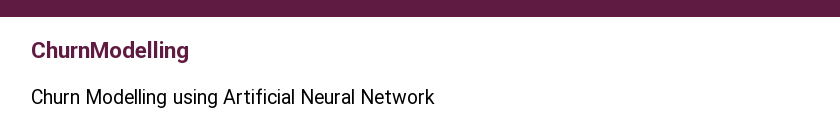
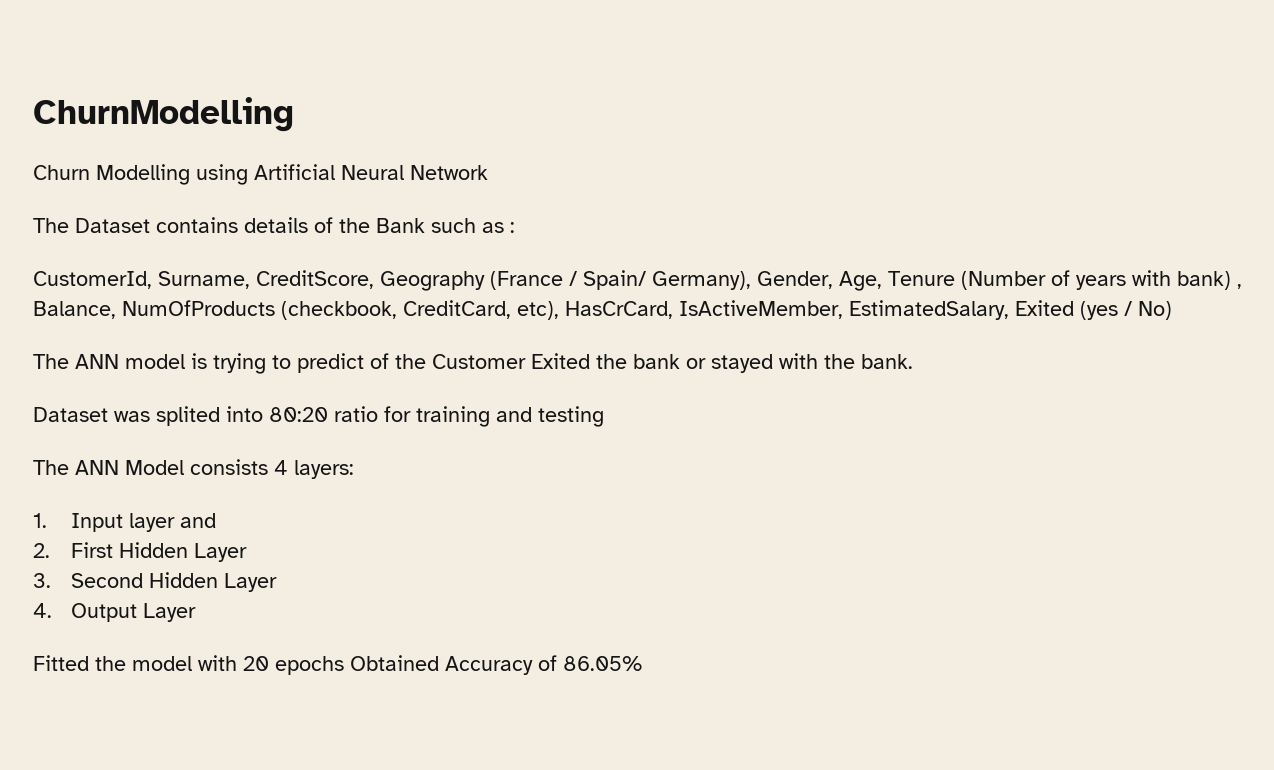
(436, 96) none -> [33,217,515,233] [33,270,1242,291] [33,300,1172,320] [33,353,913,374] [33,406,604,427] [33,459,354,479] [33,513,217,532] [33,542,248,562] [33,572,278,592] [33,603,197,622] [33,655,642,675] // The Dataset contains details of the Bank such as : // CustomerId, Surname, CreditScore, Geography (France / Spain/ Germany), Gender, Age, Tenure (Number of years with bank) , Balance, NumOfProducts (checkbook, CreditCard, etc), HasCrCard, IsActiveMember, EstimatedSalary, Exited (yes / No) // The ANN model is trying to predict of the Customer Exited the bank or stayed with the bank. // Dataset was splited into 80:20 ratio for training and testing // The ANN Model consists 4 layers: // 1. Input layer and // 2. First Hidden Layer // 3. Second Hidden Layer // 4. Output Layer // Fitted the model with 20 epochs Obtained Accuracy of 86.05%

